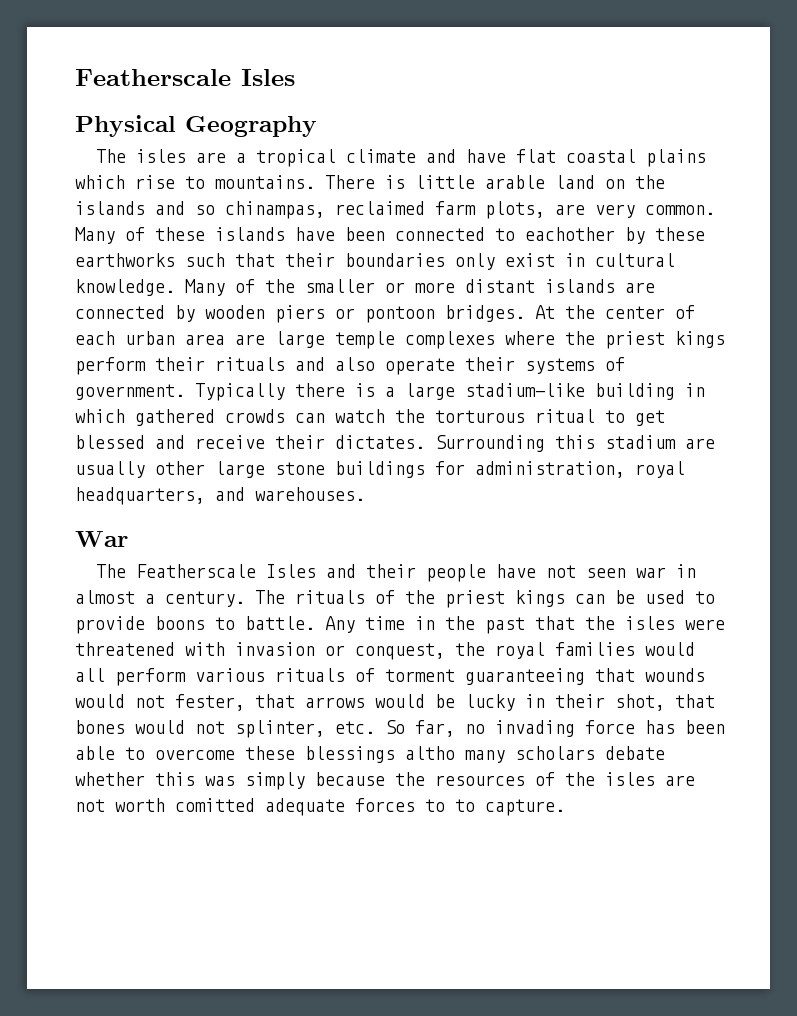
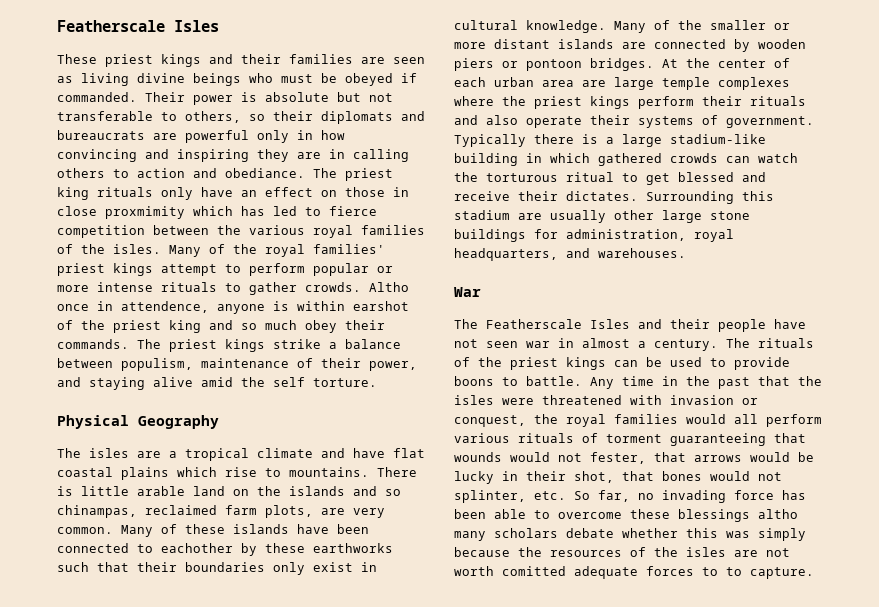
[75,69,295,86] Featherscale Isles -> [57,20,219,32] [57,54,425,67] [57,73,417,86] [57,92,393,105] [57,111,425,124] [57,130,345,143] [57,149,409,162] [57,168,393,181] [57,187,409,200] [57,206,377,219] [57,225,425,238] [57,244,385,257] [57,263,393,276] [57,282,409,295] [57,301,409,314] [57,320,385,333] [57,339,401,352] [57,358,417,371] [57,377,377,390] Featherscale Isles // These priest kings and their families are seen as living divine beings who must be obeyed if commanded. Their power is absolute but not transferable to others, so their diplomats and bureaucrats are powerful only in how convincing and inspiring they are in calling others to action and obediance. The priest king rituals only have an effect on those in close proxmimity which has led to fierce competition between the various royal families of the isles. Many of the royal families' priest kings attempt to perform popular or more intense rituals to gather crowds. Altho once in attendence, anyone is within earshot of the priest king and so much obey their commands. The priest kings strike a balance between populism, maintenance of their power, and staying alive amid the self torture.

